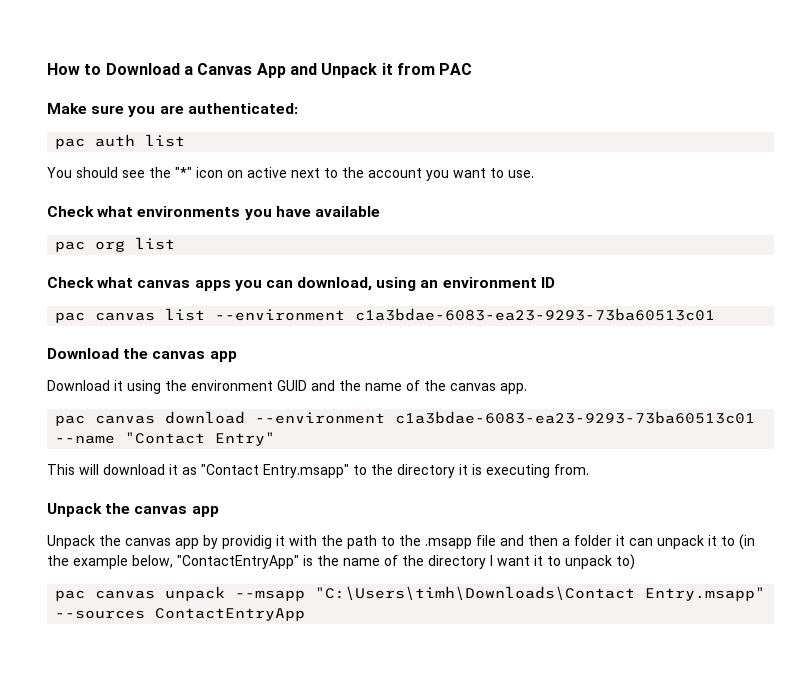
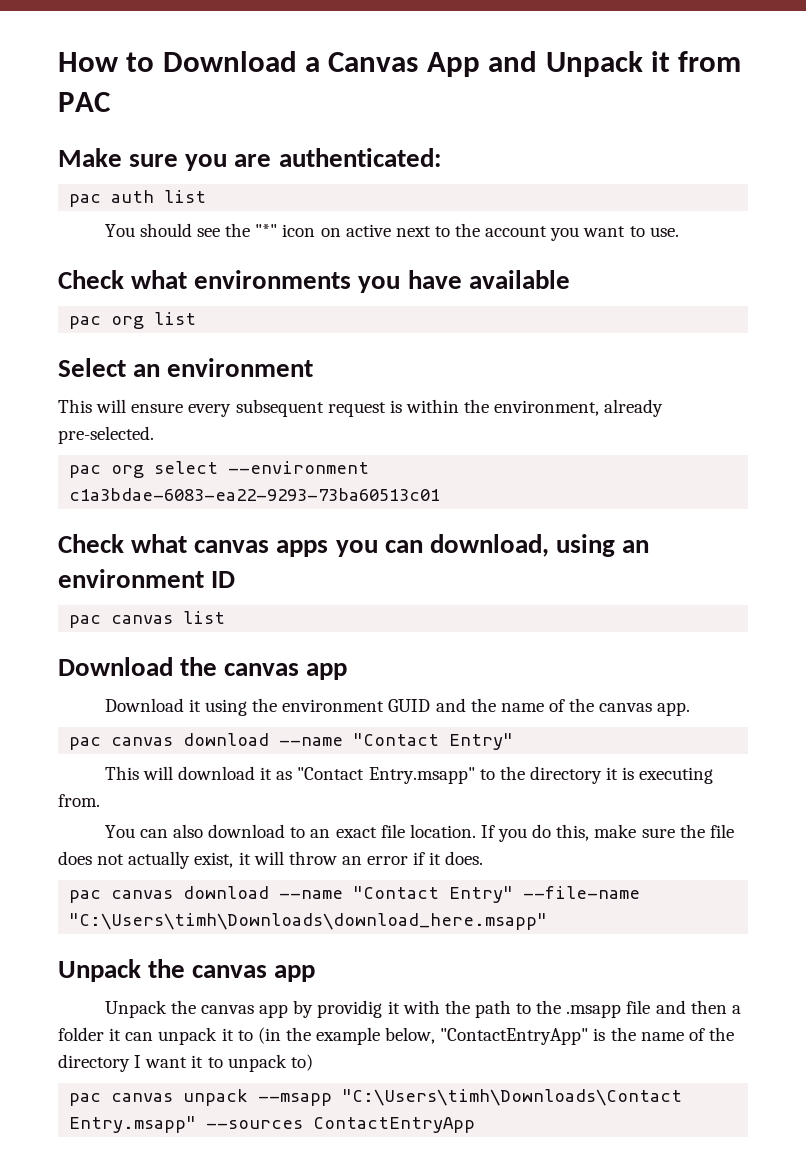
(176, 243) none -> [58,358,314,377] [58,399,664,417] [58,426,154,444] [69,461,370,478] [69,488,441,501] // Select an environment // This will ensure every subsequent request is within the environment, already pre-selected. // pac org select --environment c1a3bdae-6083-ea22-9293-73ba60513c01
[215,308,716,321] --environment c1a3bdae-6083-ea23-9293-73ba60513c01 -> (226, 617) none
[255,411,756,424] --environment c1a3bdae-6083-ea23-9293-73ba60513c01 -> (270, 739) none
(589, 469) none -> [104,824,734,842] [58,851,484,869] [69,886,641,903] [69,913,548,930] // You can also download to an exact file location. If you do this, make sure the file does not actually exist, it will throw an error if it does. // pac canvas download --name "Contact Entry" --file-name "C:\Users\timh\Downloads\download_here.msapp"

